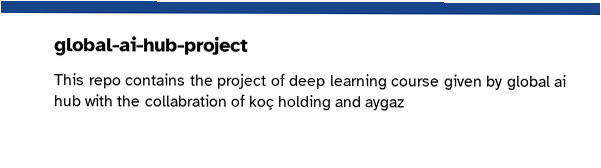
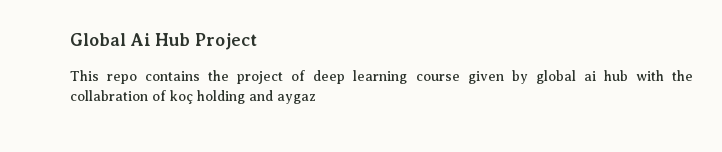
[54,36,249,57] global-ai-hub-project -> [70,33,258,50] Global Ai Hub Project

